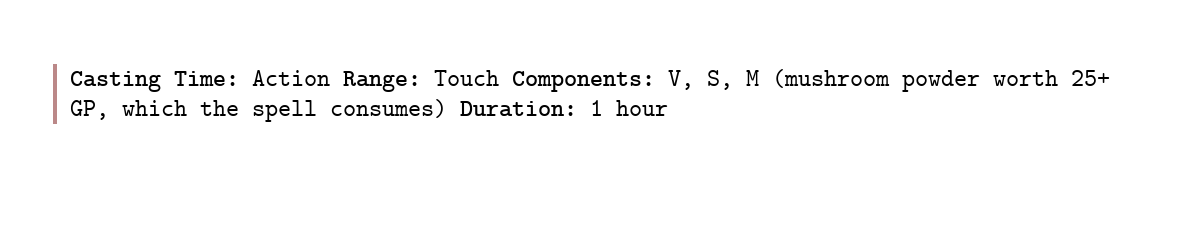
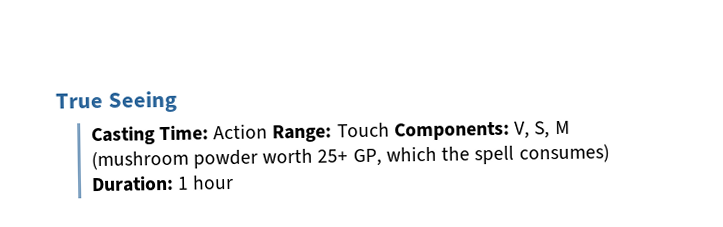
(70, 81) none -> [55,90,178,113] True Seeing //

